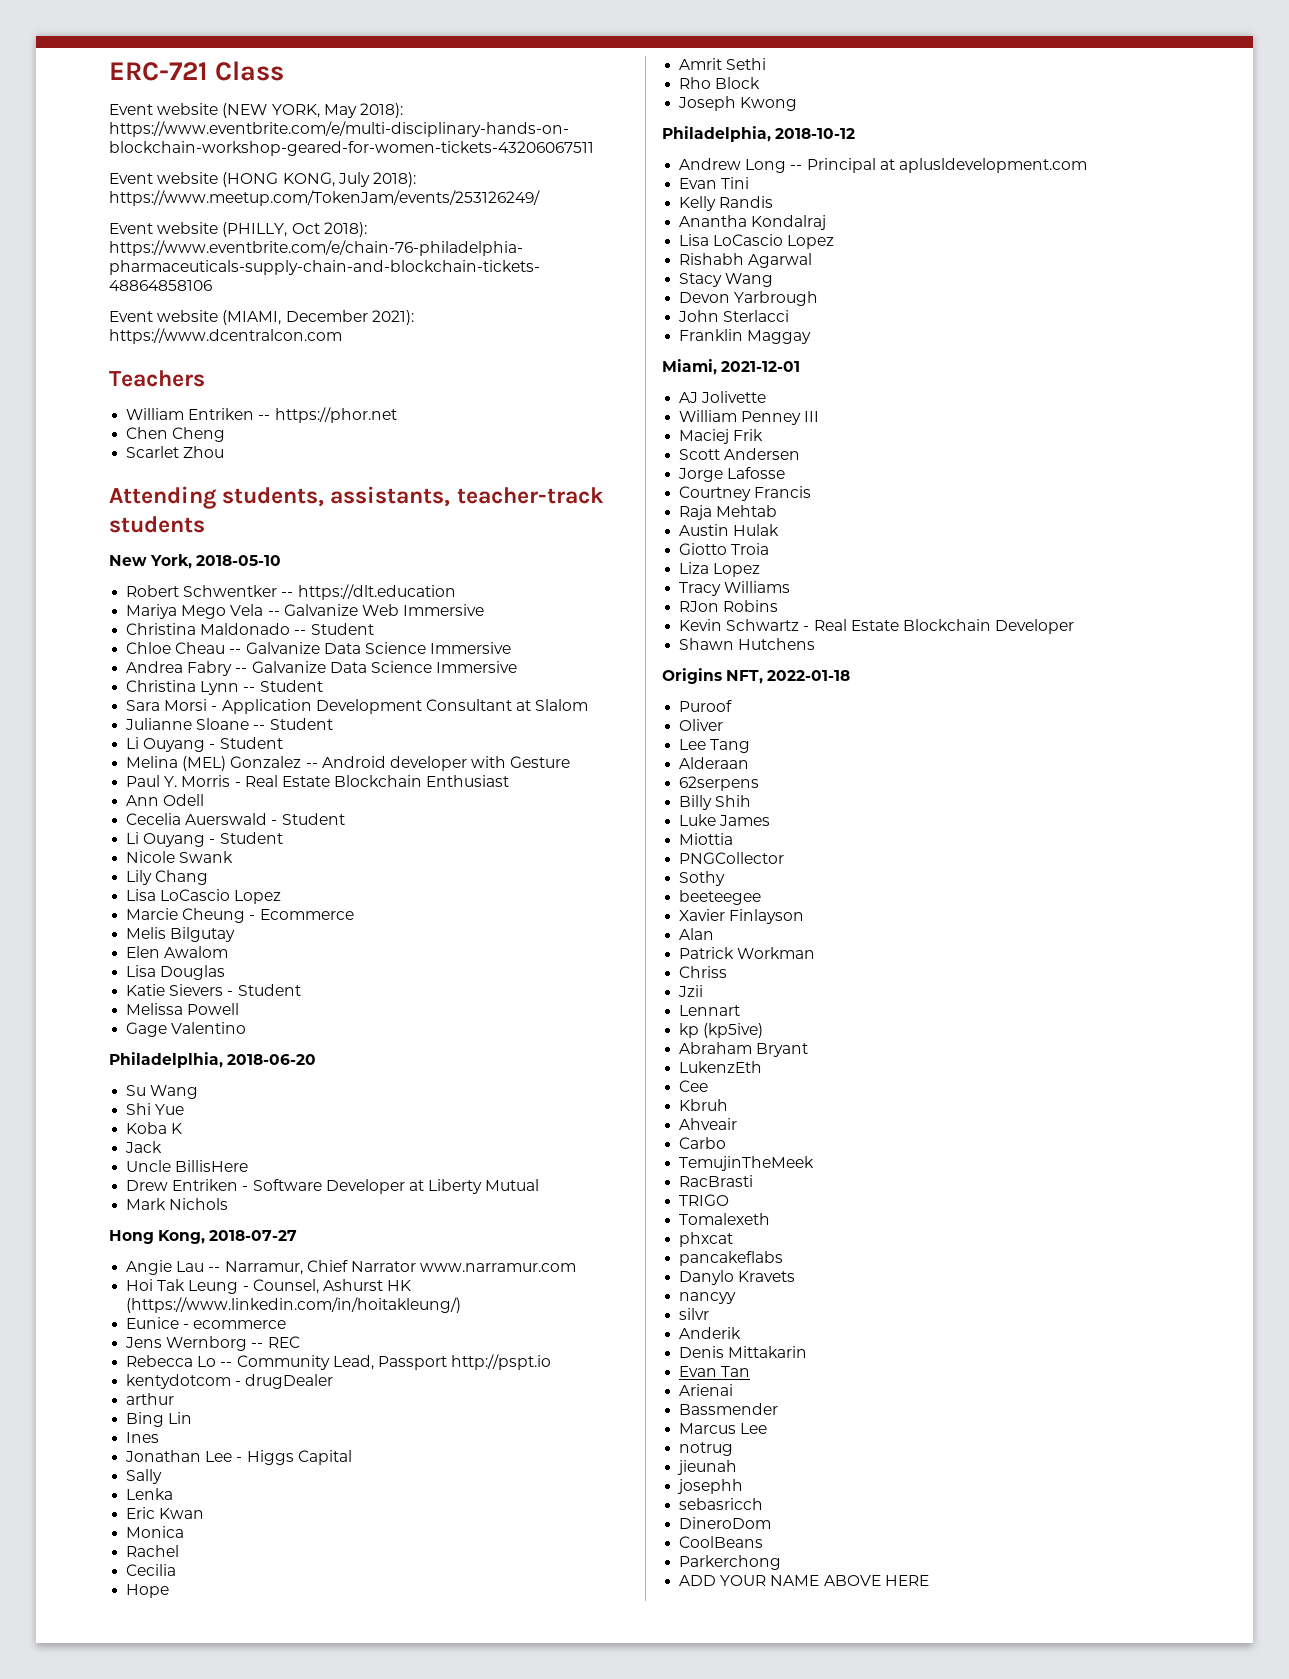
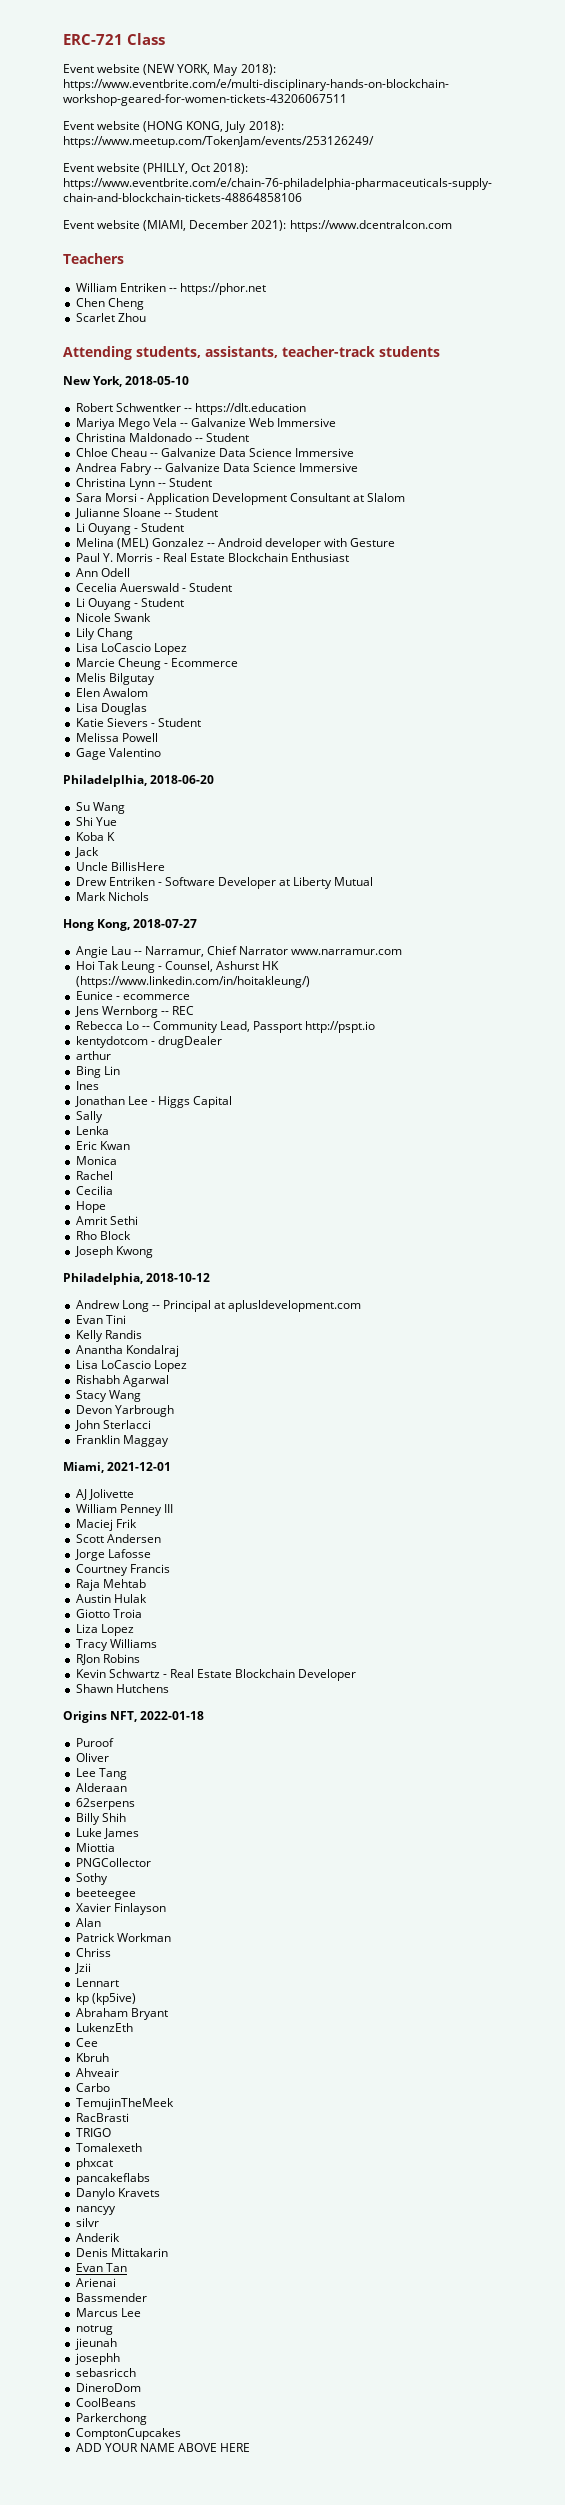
(782, 1562) none -> [75,2428,181,2440] // ComptonCupcakes

